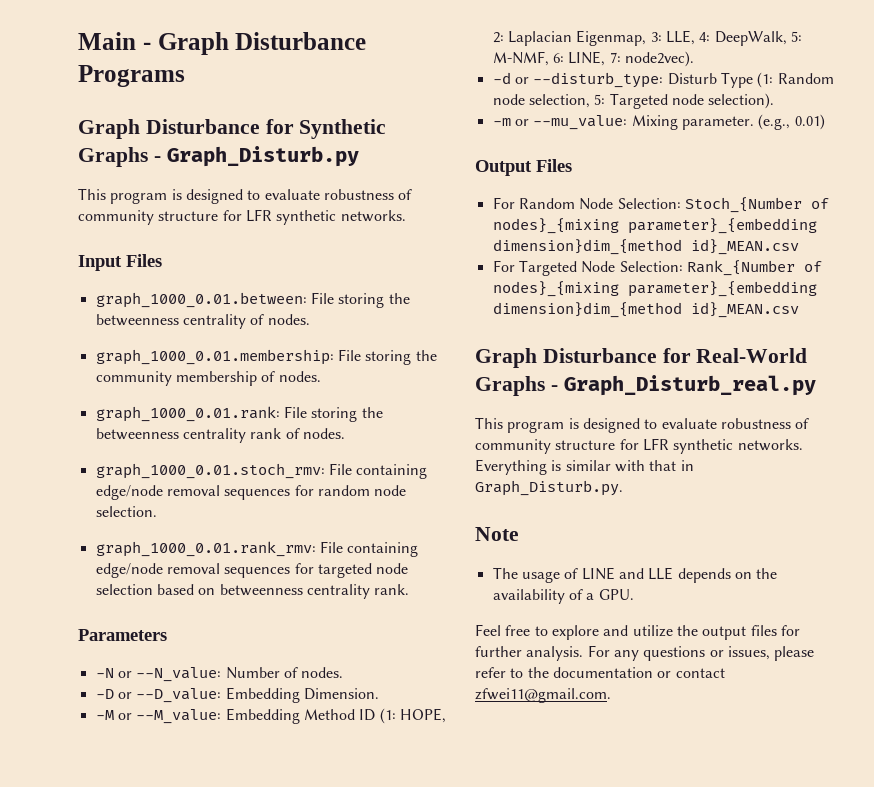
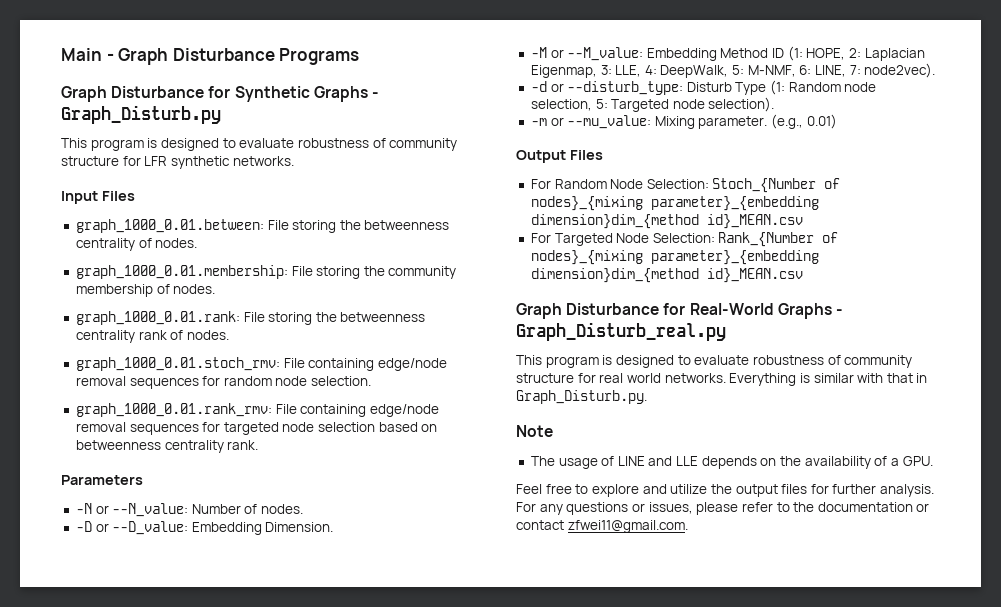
[642,438,734,454] LFR synthetic -> [599,373,661,383] real world

